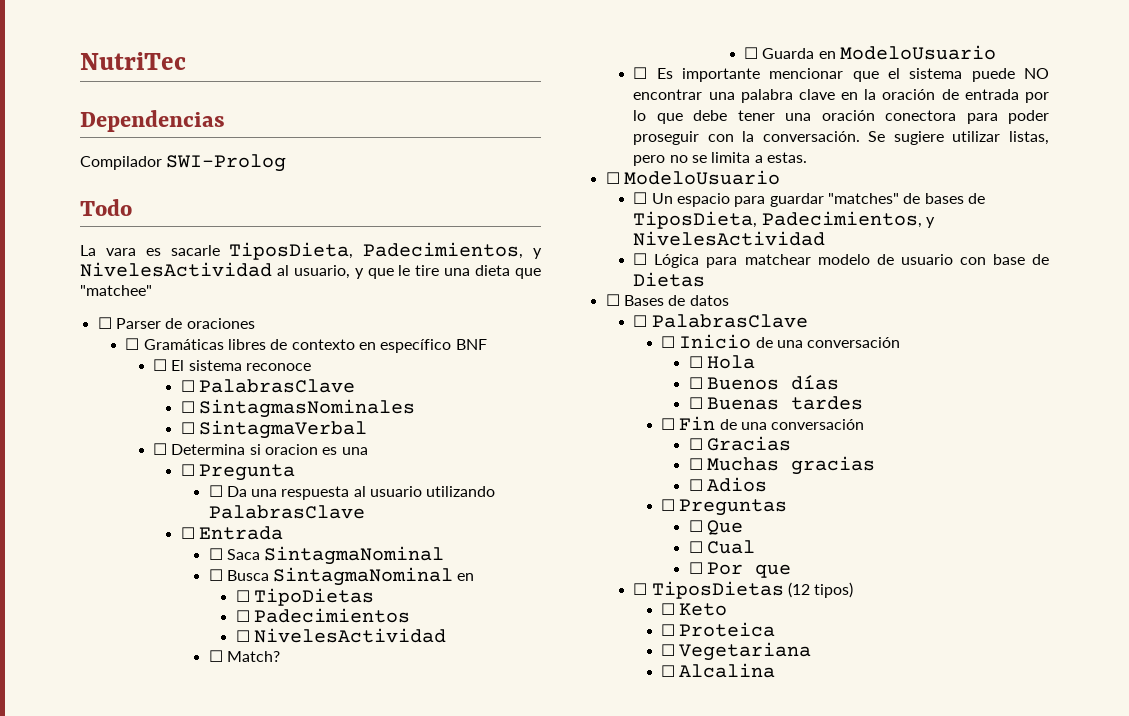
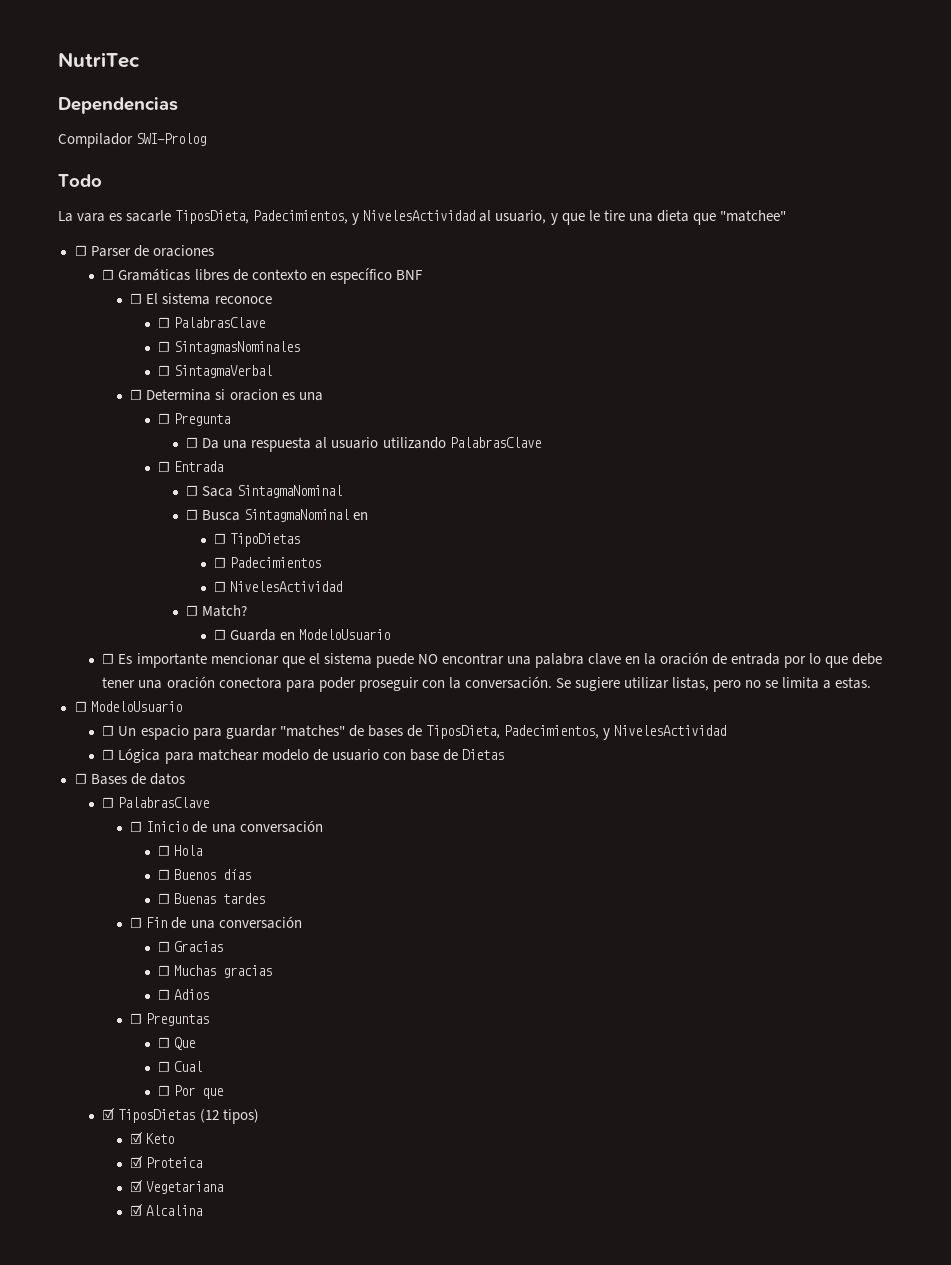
[633,583,648,595] ☐ -> [102,1108,116,1120] ☑
[661,603,676,615] ☐ -> [130,1132,144,1144] ☑
[661,624,676,636] ☐ -> [130,1156,144,1168] ☑
[661,644,676,656] ☐ -> [130,1180,144,1192] ☑
[661,665,676,677] ☐ -> [130,1204,144,1216] ☑

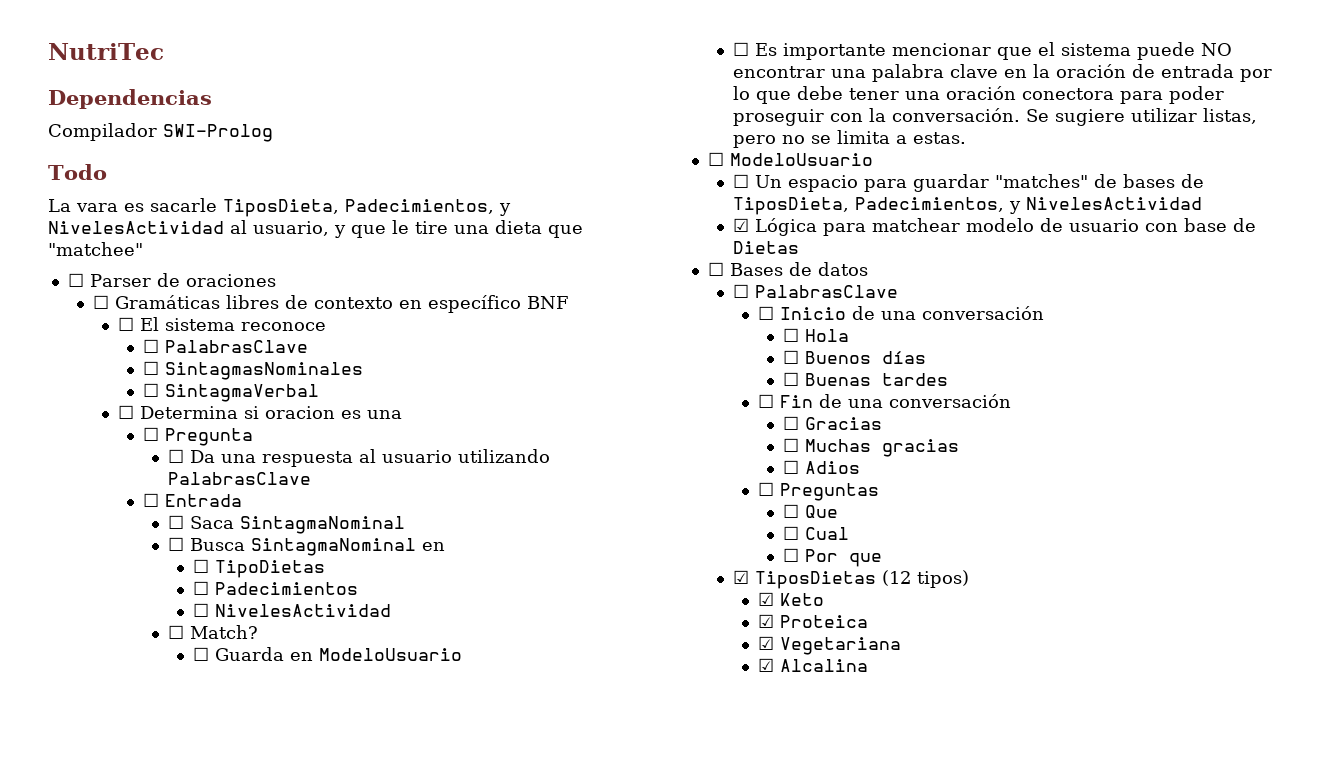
[102,749,115,760] ☐ -> [732,218,749,232] ☑

